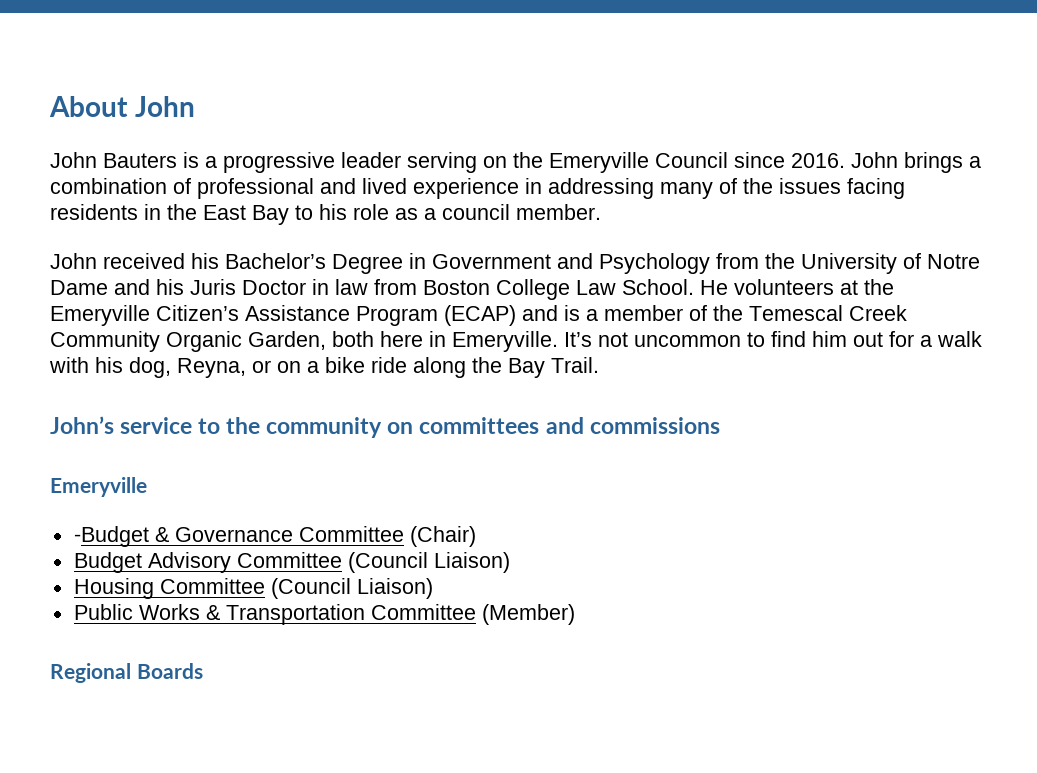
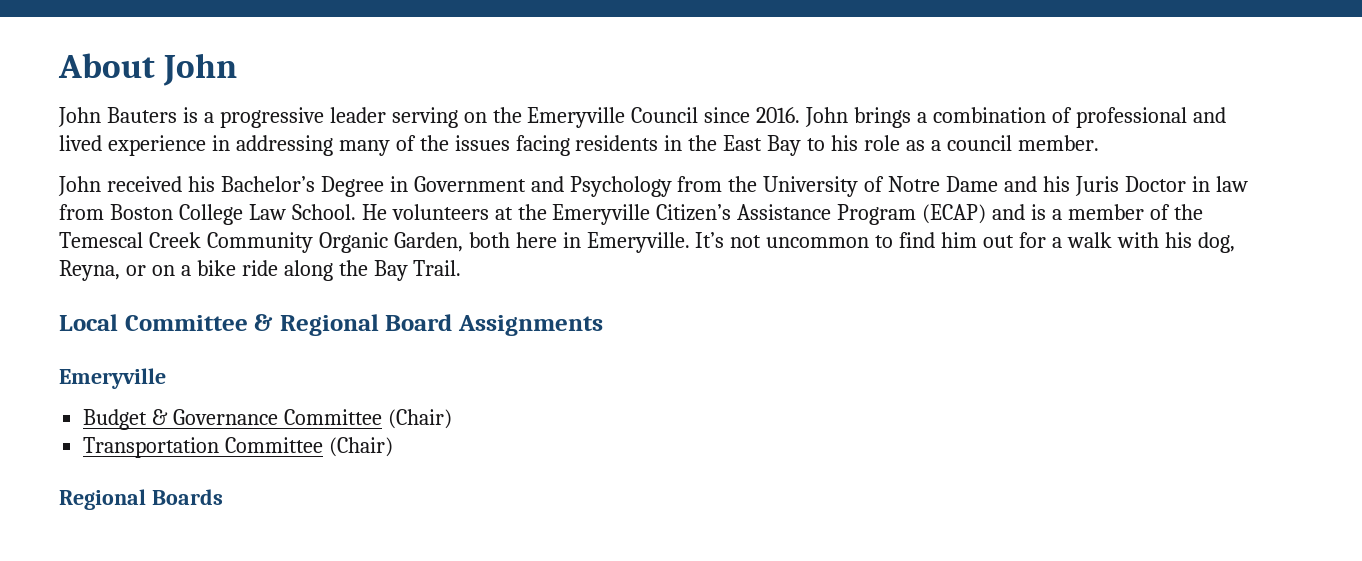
[50,416,720,438] John’s service to the community on committees and commissions -> [59,314,604,336] Local Committee & Regional Board Assignments
[73,526,149,547] -Budget -> [83,409,148,430] Budget
[73,552,510,573] [73,578,433,599] [73,604,220,620] Budget Advisory Committee (Council Liaison) // Housing Committee (Council Liaison) // Public Works & -> (452, 419) none
[481,604,575,625] (Member) -> [329,437,394,457] (Chair)

